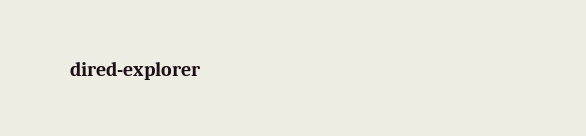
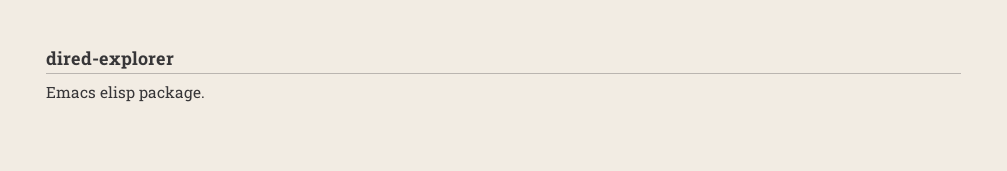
(201, 70) none -> [46,86,206,102] // Emacs elisp package.

